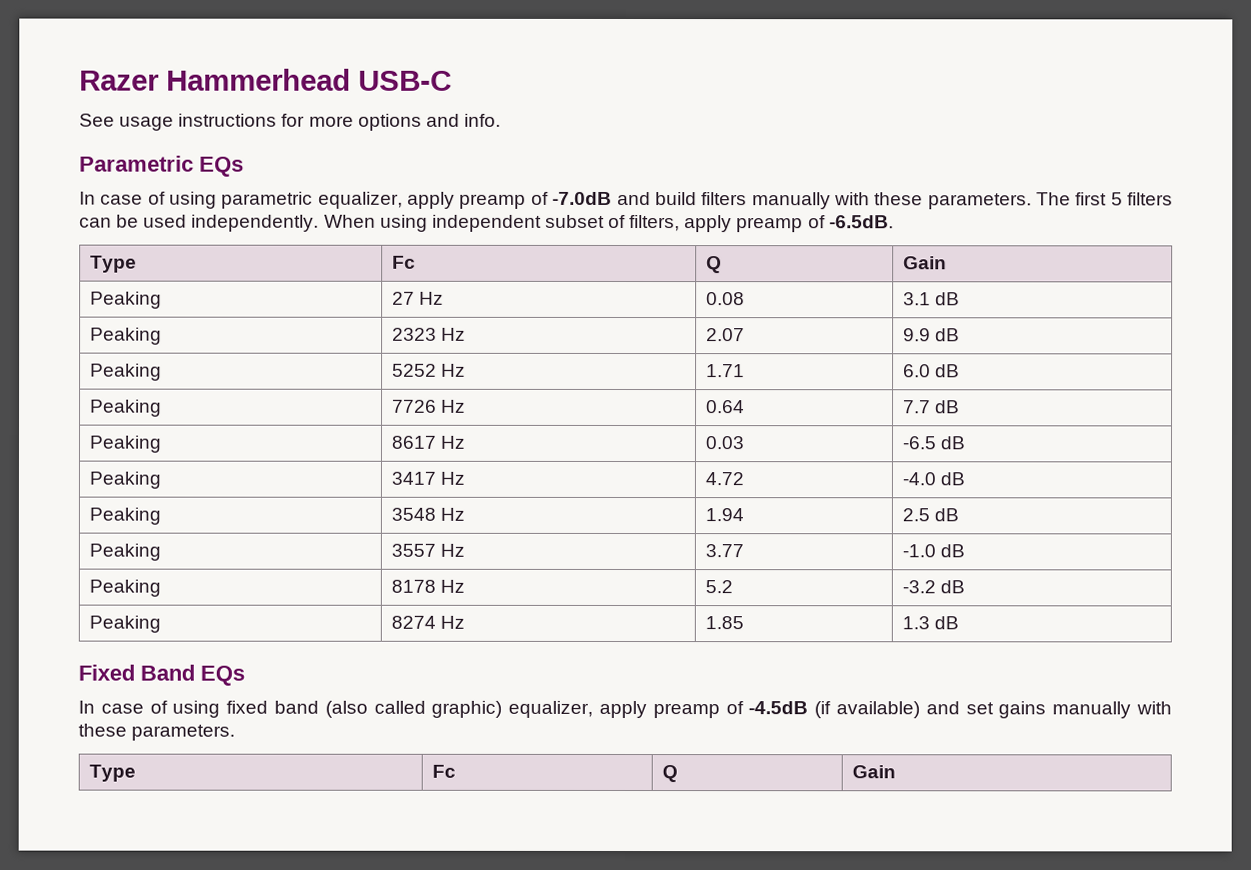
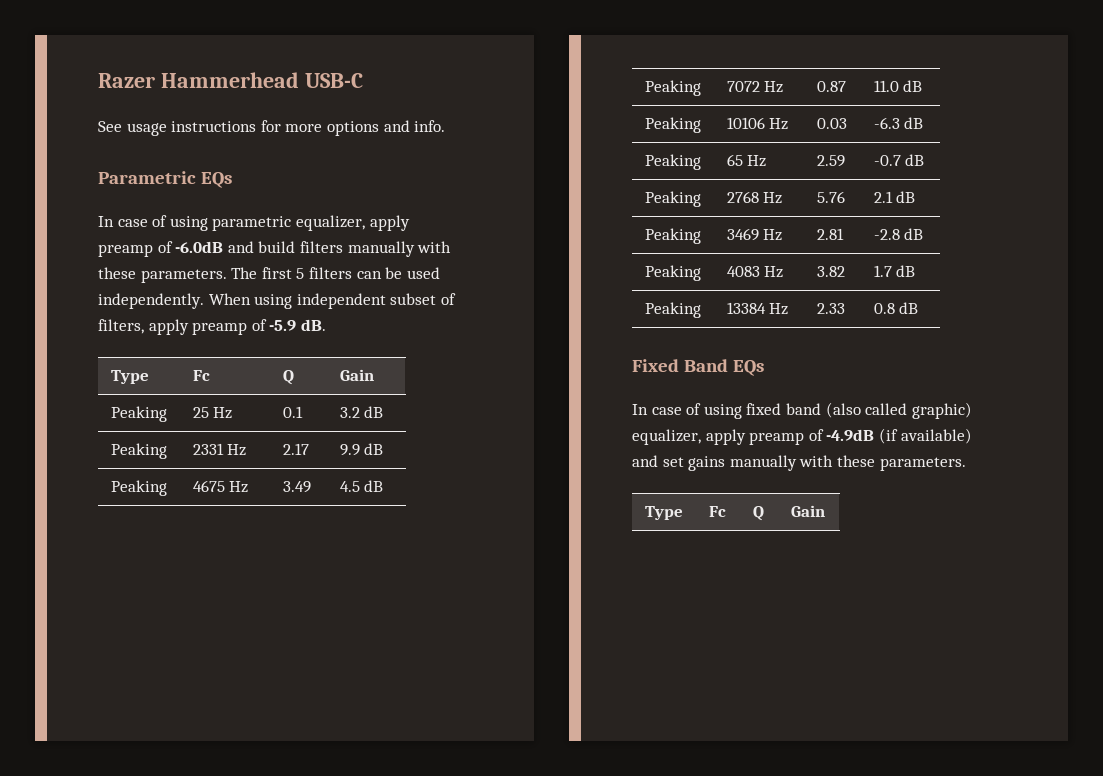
[552,191,613,205] -7.0dB -> [175,241,224,253] -6.0dB
[828,215,894,229] -6.5dB. -> [269,319,326,331] -5.9 dB.
[392,291,445,305] [706,292,746,306] [903,292,961,306] [90,327,163,345] [392,327,467,341] [706,328,746,342] 27 Hz | 0.08 | 3.1 dB // Peaking | 2323 Hz | 2.07 -> [192,407,233,419] [282,406,303,418] [339,406,384,418] [110,443,167,459] [192,443,247,456] [282,443,309,455] 25 Hz | 0.1 | 3.2 dB // Peaking | 2331 Hz | 2.17
[392,363,467,377] [706,364,746,378] [903,364,961,378] [90,399,163,417] [392,399,467,413] [706,400,746,414] [903,400,961,414] [89,435,162,453] [391,435,437,449] 5252 Hz | 1.71 | 6.0 dB // Peaking | 7726 Hz | 0.64 | 7.7 dB // Peaking | 8617 -> [192,480,249,493] [282,481,311,493] [339,480,384,492] [644,80,701,96] [726,81,784,93] [816,81,846,92] [873,80,923,92] [644,117,701,133] [726,117,765,129] 4675 Hz | 3.49 | 4.5 dB // Peaking | 7072 Hz | 0.87 | 11.0 dB // Peaking | 10106
[902,436,966,450] [89,471,162,489] [391,471,466,485] [705,472,745,486] [902,472,966,486] [89,507,162,525] [391,507,466,521] [705,508,745,522] [902,508,960,522] [89,543,162,561] [391,543,466,557] [705,544,745,558] [902,544,966,558] [89,579,162,597] [391,579,466,593] [705,580,734,594] [902,580,966,594] [89,615,162,633] [391,615,466,629] [705,616,745,630] [902,616,931,630] -6.5 dB // Peaking | 3417 Hz | 4.72 | -4.0 dB // Peaking | 3548 Hz | 1.94 | 2.5 dB // Peaking | 3557 Hz | 3.77 | -1.0 dB // Peaking | 8178 Hz | 5.2 | -3.2 dB // Peaking | 8274 Hz | 1.85 | 1.3 -> [873,117,924,129] [644,154,701,170] [726,154,767,167] [816,155,845,167] [873,154,925,166] [644,191,701,207] [726,191,783,204] [816,191,845,203] [873,191,916,203] [644,228,701,244] [726,228,783,241] [816,228,844,240] [873,228,924,240] [644,265,701,281] [726,266,784,278] [816,266,845,277] [873,265,916,277] [644,302,701,318] [726,302,789,315] [816,303,845,314] [873,303,895,314] -6.3 dB // Peaking | 65 Hz | 2.59 | -0.7 dB // Peaking | 2768 Hz | 5.76 | 2.1 dB // Peaking | 3469 Hz | 2.81 | -2.8 dB // Peaking | 4083 Hz | 3.82 | 1.7 dB // Peaking | 13384 Hz | 2.33 | 0.8
[748,701,809,715] -4.5dB -> [826,429,875,441] -4.9dB

